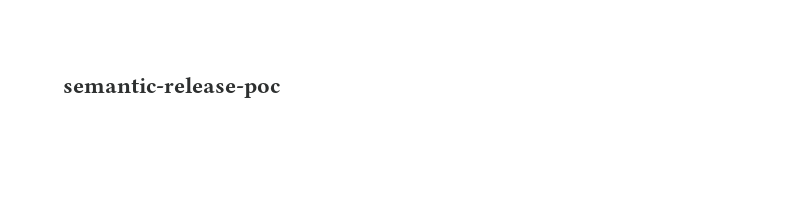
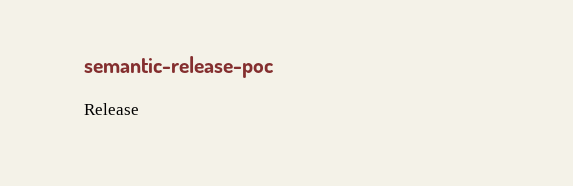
(280, 87) none -> [84,103,139,115] // Release

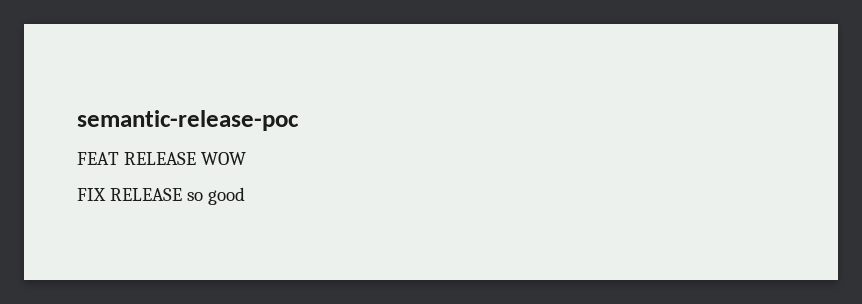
[84,103,139,115] Release -> [77,152,247,165] [77,187,246,205] FEAT RELEASE WOW // FIX RELEASE so good

